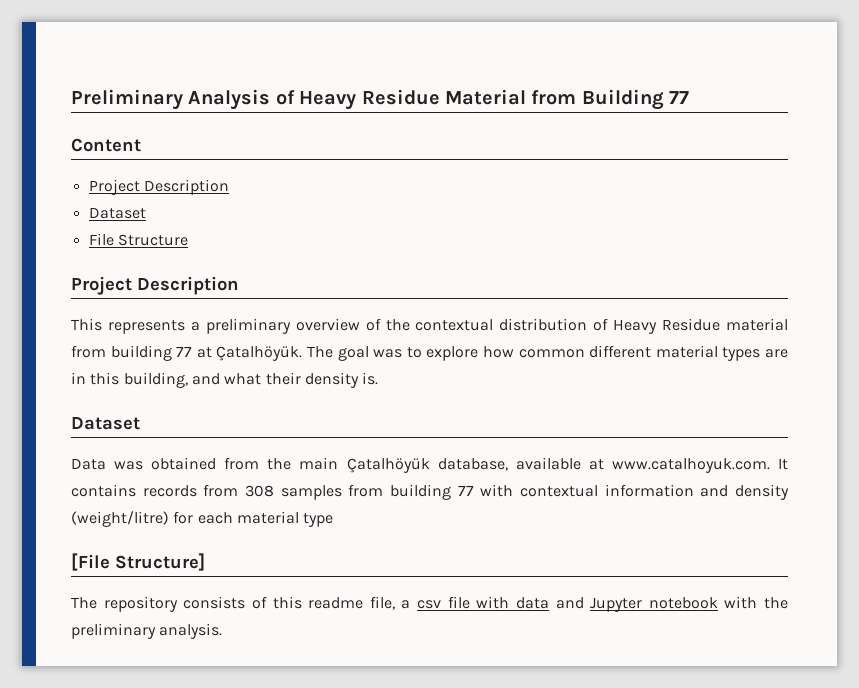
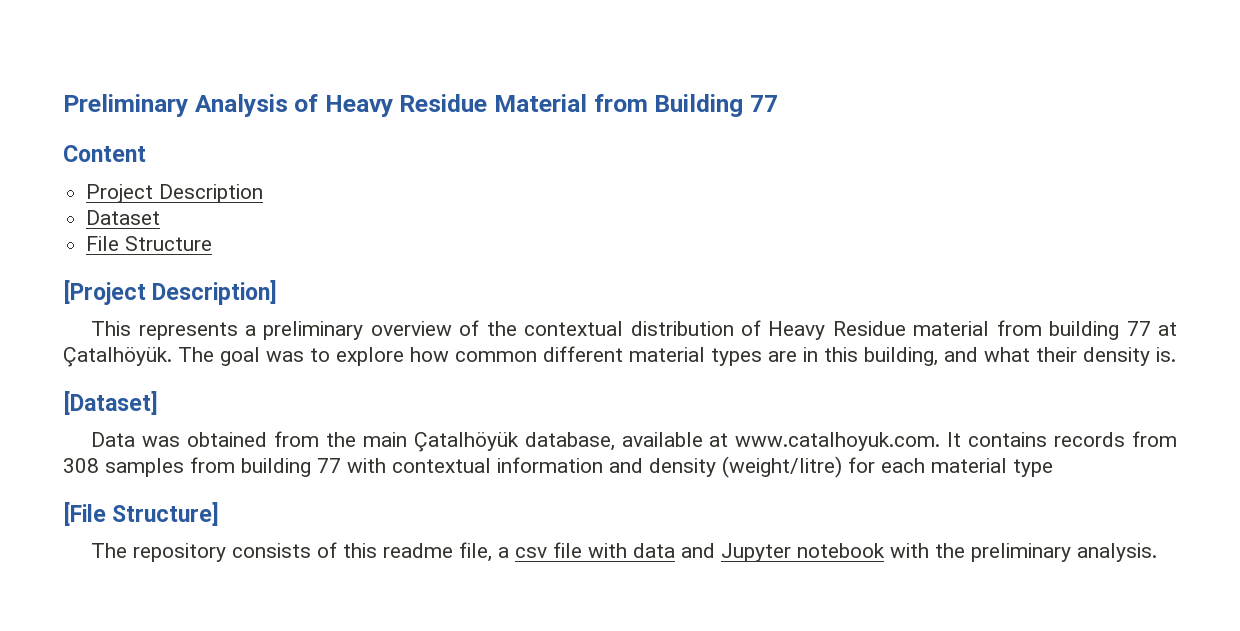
[71,276,239,295] Project Description -> [63,280,278,305] [Project Description]
[71,417,140,430] Dataset -> [63,391,158,415] [Dataset]

